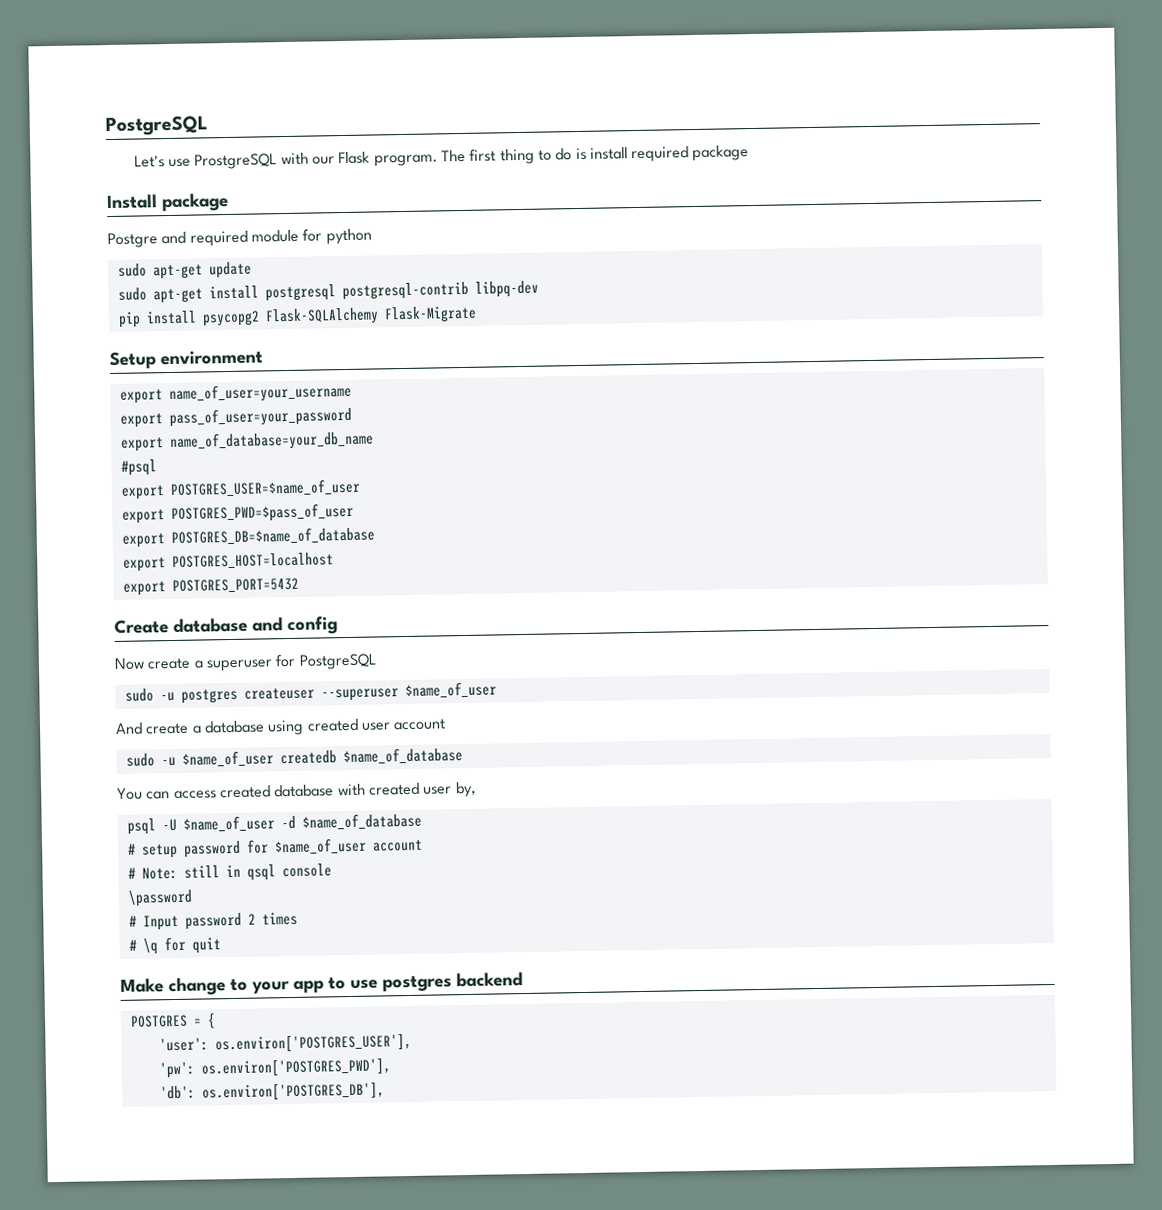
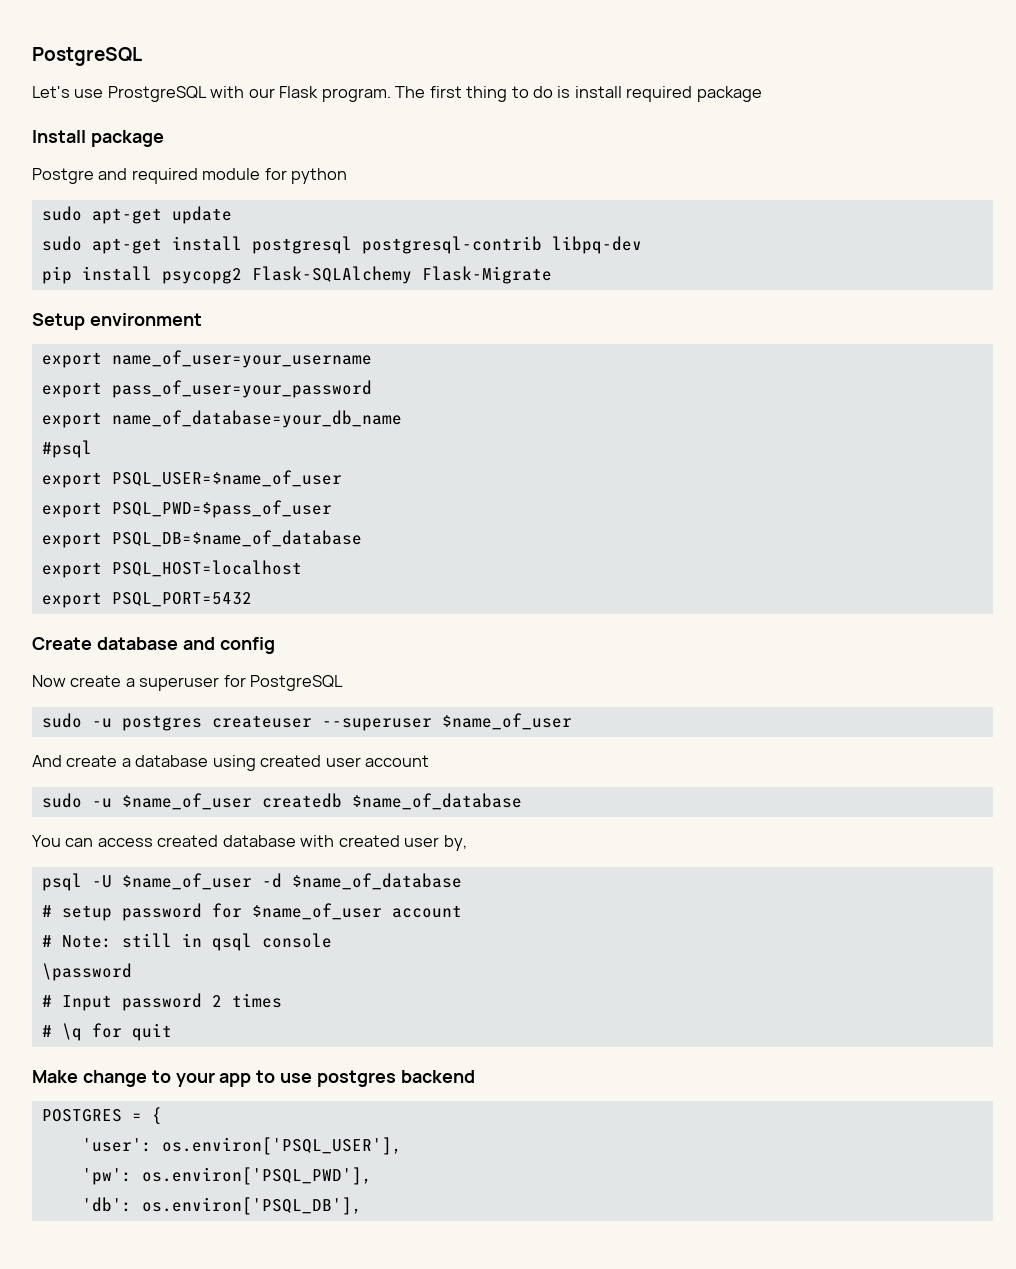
[169,478,361,499] [121,502,354,524] [121,526,375,548] [122,552,334,572] [122,577,299,596] POSTGRES_USER=$name_of_user // export POSTGRES_PWD=$pass_of_user // export POSTGRES_DB=$name_of_database // export POSTGRES_HOST=localhost // export POSTGRES_PORT=5432 -> [111,470,342,487] [41,500,332,518] [41,530,362,548] [41,560,302,578] [41,592,252,608] PSQL_USER=$name_of_user // export PSQL_PWD=$pass_of_user // export PSQL_DB=$name_of_database // export PSQL_HOST=localhost // export PSQL_PORT=5432
[214,1032,412,1054] os.environ['POSTGRES_USER'], -> [161,1137,402,1155] os.environ['PSQL_USER'],
[200,1057,391,1078] os.environ['POSTGRES_PWD'], -> [141,1167,372,1185] os.environ['PSQL_PWD'],
[201,1081,385,1102] os.environ['POSTGRES_DB'], -> [141,1197,362,1215] os.environ['PSQL_DB'],

